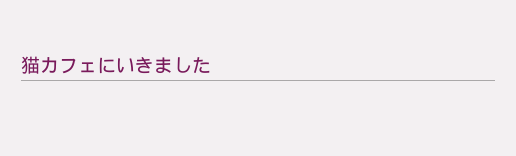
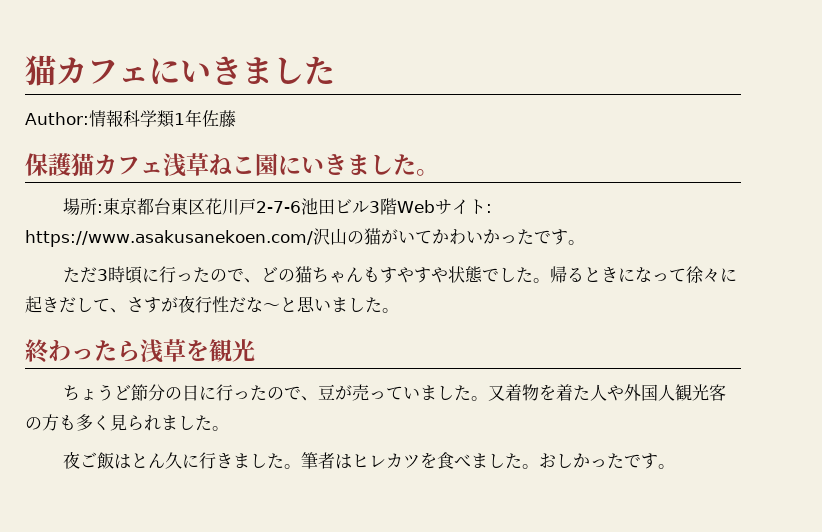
(211, 65) none -> [25,109,236,128] [25,153,439,177] [63,198,493,215] [25,228,585,247] [63,266,738,284] [25,296,399,313] [25,339,255,363] [63,384,727,401] [25,414,229,431] [63,452,676,469] // Author:情報科学類1年佐藤 // 保護猫カフェ浅草ねこ園にいきました。 // 場所:東京都台東区花川戸2-7-6池田ビル3階Webサイト: https://www.asakusanekoen.com/沢山の猫がいてかわいかったです。 // ただ3時頃に行ったので、どの猫ちゃんもすやすや状態でした。帰るときになって徐々に起きだして、さすが夜行性だな～と思いました。 // 終わったら浅草を観光 // ちょうど節分の日に行ったので、豆が売っていました。又着物を着た人や外国人観光客の方も多く見られました。 // 夜ご飯はとん久に行きました。筆者はヒレカツを食べました。おしかったです。

